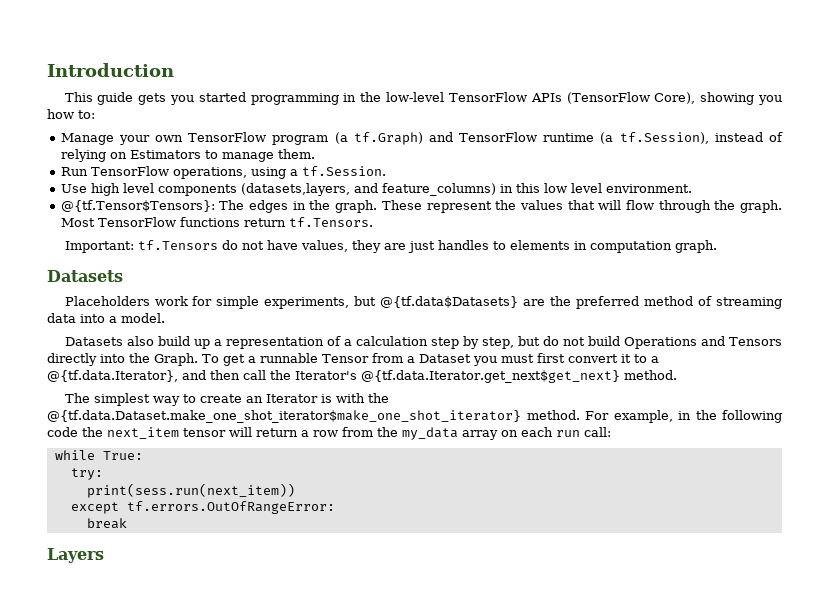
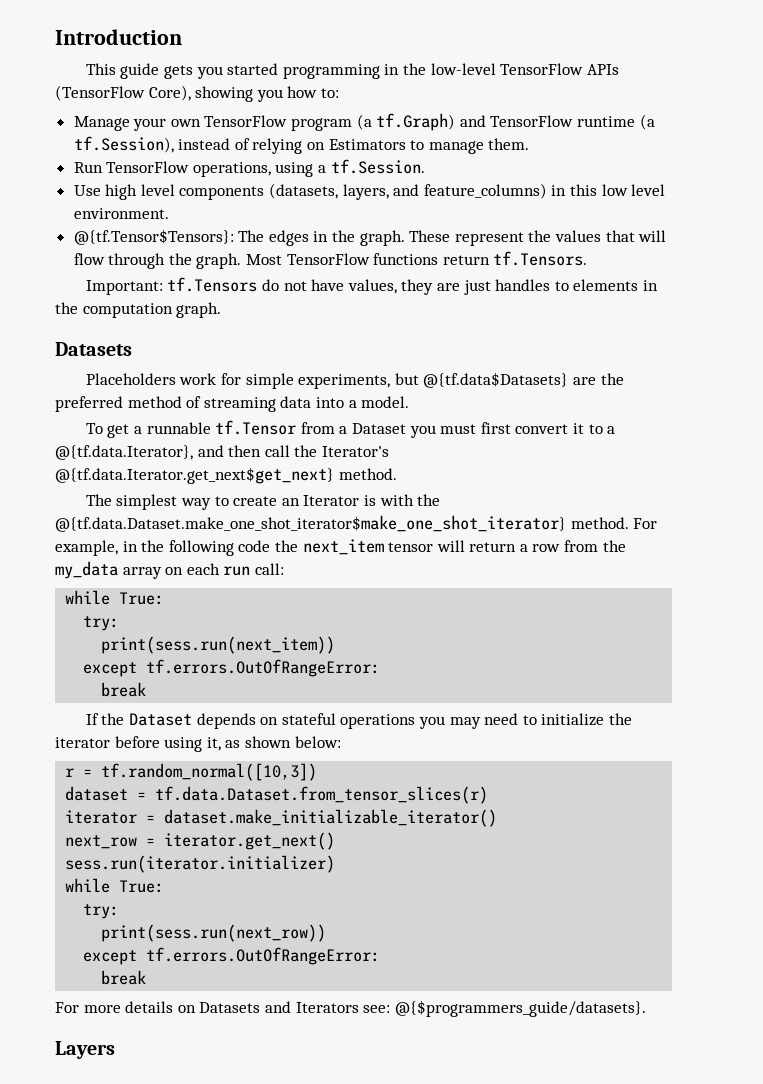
[240,183,350,196] (datasets,layers, -> [269,183,389,200] (datasets, layers,
(587, 245) none -> [55,302,78,314] the
[64,336,783,349] [47,353,198,366] Datasets also build up a representation of a calculation step by step, but do not build Operations and Tensors directly into the Graph. -> (410, 402) none
[322,354,369,363] Tensor -> [215,420,297,435] tf.Tensor
(127, 523) none -> [85,713,632,729] [55,736,341,752] [65,763,318,781] [65,786,489,804] [65,809,498,827] [65,832,336,850] [65,855,336,873] [65,878,165,893] [83,904,120,919] [101,924,327,942] [83,947,381,965] [101,970,147,985] [55,1000,646,1017] // If the Dataset depends on stateful operations you may need to initialize the iterator before using it, as shown below: // r = tf.random_normal([10,3]) // dataset = tf.data.Dataset.from_tensor_slices(r) // iterator = dataset.make_initializable_iterator() // next_row = iterator.get_next() // sess.run(iterator.initializer) // while True: // try: // print(sess.run(next_row)) // except tf.errors.OutOfRangeError: // break // For more details on Datasets and Iterators see: @{$programmers_guide/datasets}.

